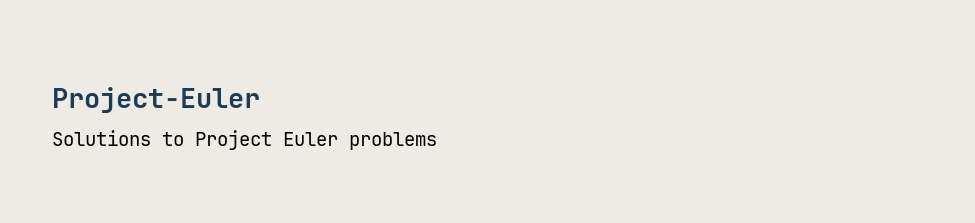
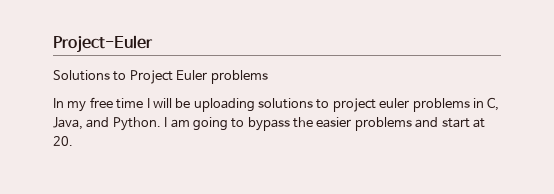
(437, 141) none -> [53,97,500,112] [53,117,485,131] [53,136,73,146] // In my free time I will be uploading solutions to project euler problems in C, Java, and Python. I am going to bypass the easier problems and start at 20.

